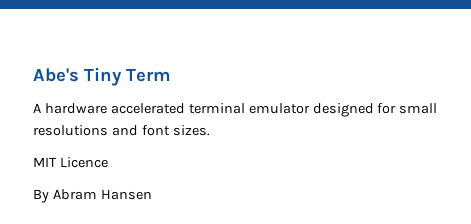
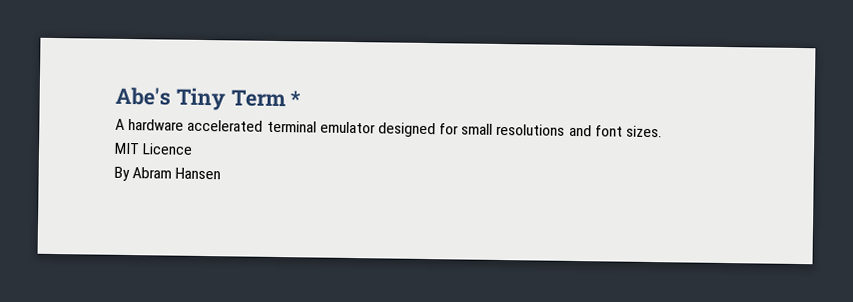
(171, 75) none -> [290,90,302,107] *

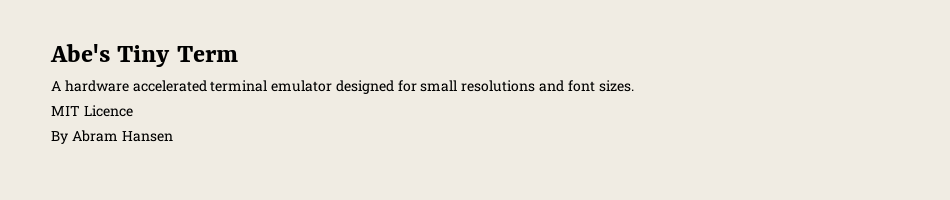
[290,90,302,107] * -> (238, 54) none

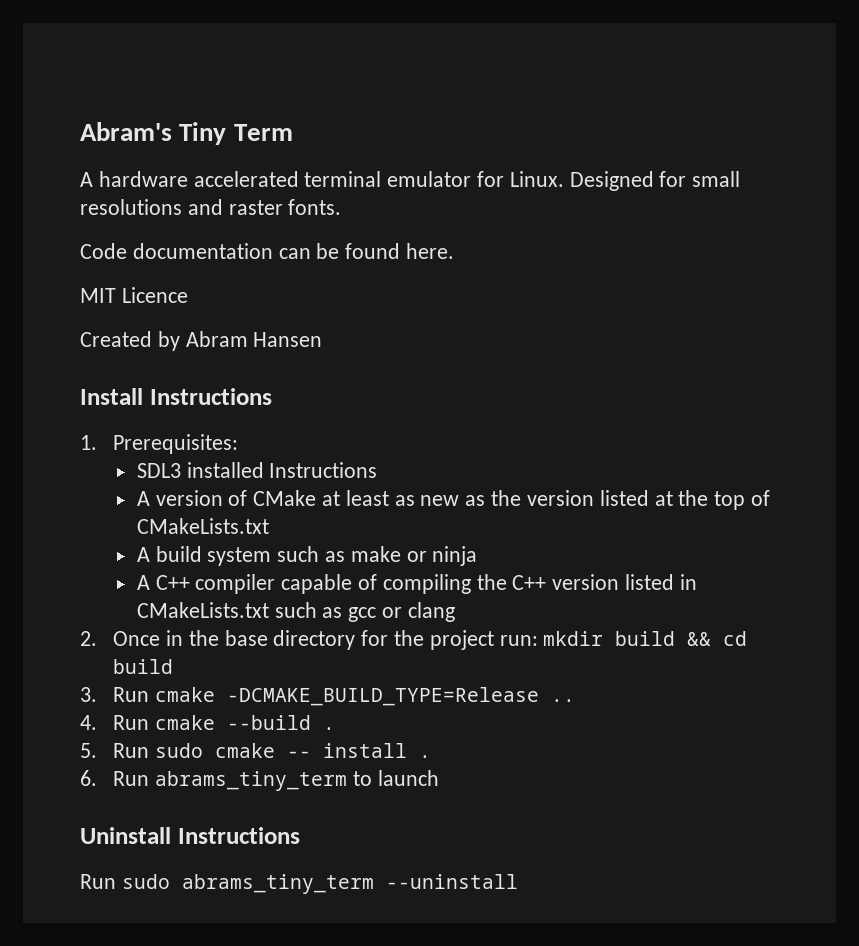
[50,44,110,62] Abe's -> [80,122,172,141] Abram's
[335,80,394,94] designed -> [477,171,654,191] for Linux. Designed
[567,80,634,92] font sizes. -> [228,199,342,215] [80,243,455,259] raster fonts. // Code documentation can be found here.
[51,131,68,144] By -> [80,331,180,351] Created by
(173, 136) none -> [80,388,272,405] [80,434,239,454] [136,462,378,478] [136,490,770,510] [136,518,269,534] [136,546,478,566] [136,574,697,594] [136,602,455,622] [80,630,748,650] [113,659,174,674] [80,687,575,706] [80,715,335,730] [80,743,431,758] [80,770,439,791] [80,827,300,844] [80,874,518,894] // Install Instructions // 1. Prerequisites: // SDL3 installed Instructions // A version of CMake at least as new as the version listed at the top of CMakeLists.txt // A build system such as make or ninja // A C++ compiler capable of compiling the C++ version listed in CMakeLists.txt such as gcc or clang // 2. Once in the base directory for the project run: mkdir build && cd build // 3. Run cmake -DCMAKE_BUILD_TYPE=Release .. // 4. Run cmake --build . // 5. Run sudo cmake -- install . // 6. Run abrams_tiny_term to launch // Uninstall Instructions // Run sudo abrams_tiny_term --uninstall

